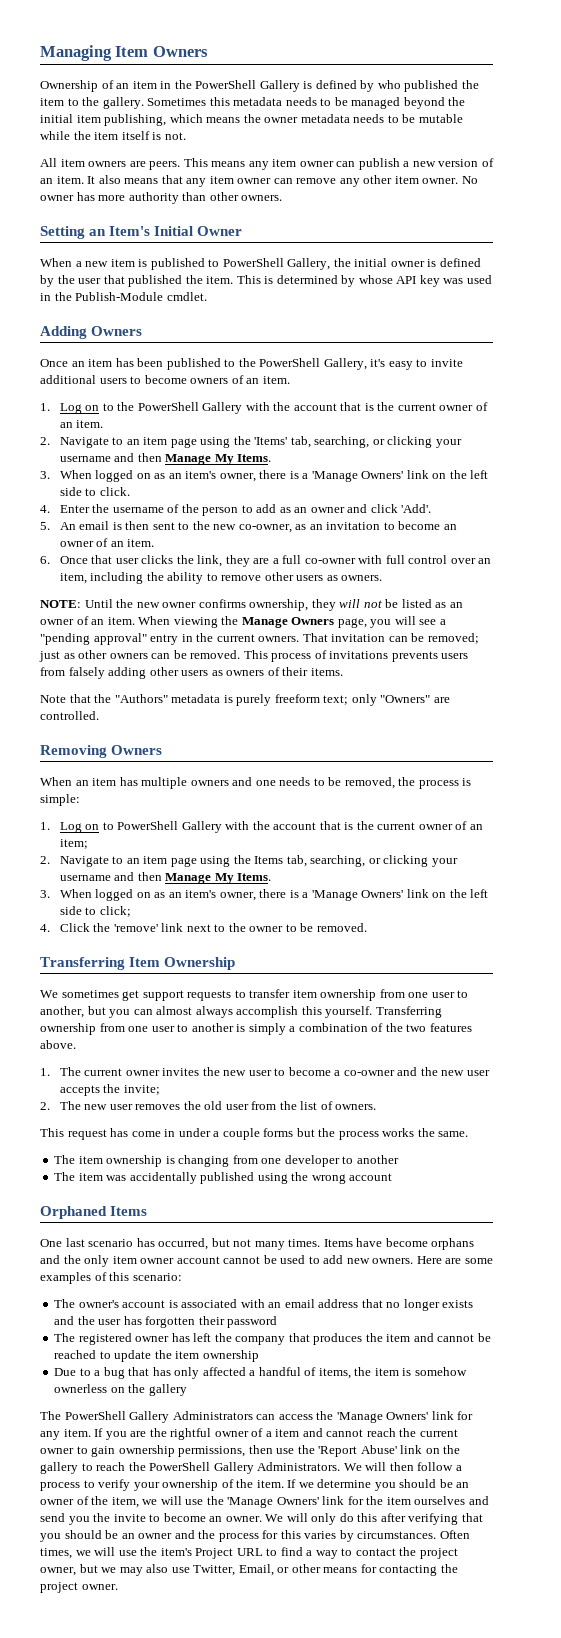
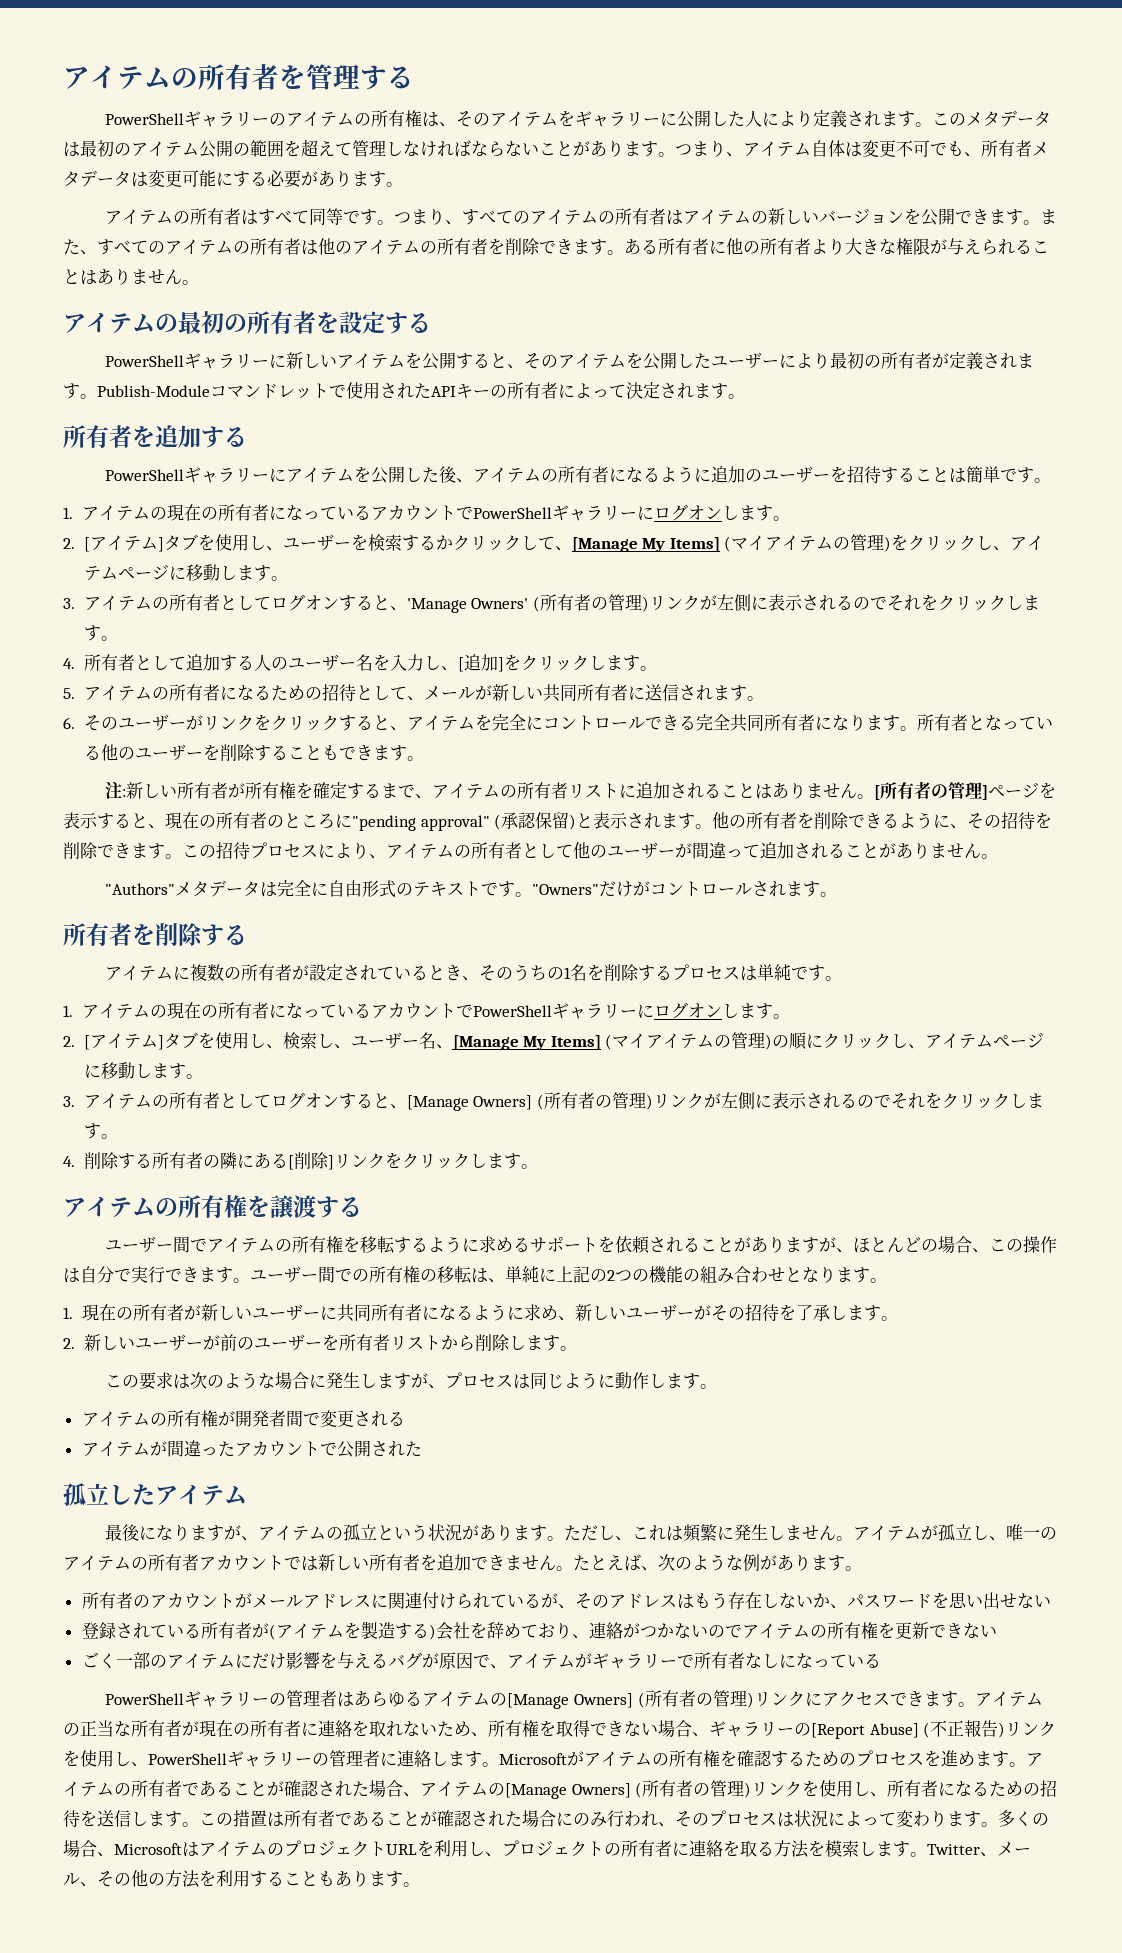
[40,45,208,61] [40,80,479,92] [40,97,466,109] [40,114,463,126] [40,131,186,140] [40,158,494,170] [40,175,478,187] [40,192,283,204] [40,226,243,239] [40,258,481,270] [40,275,492,287] [40,292,207,301] [40,326,143,339] [40,358,463,370] [40,375,290,384] [40,402,488,414] [59,420,104,428] [40,436,462,448] [59,453,272,465] [40,470,489,482] [59,487,130,496] [40,504,432,516] [40,521,457,533] [59,538,155,547] [40,555,492,567] [59,572,383,584] [40,599,463,611] [40,616,446,628] [40,633,479,645] [39,650,469,662] [40,667,343,679] [40,694,450,706] [40,711,99,720] [40,745,163,758] [40,777,472,789] [40,794,80,806] [40,821,483,833] [59,839,88,849] [40,855,458,867] [59,872,272,884] [40,889,489,901] [59,906,131,917] [40,923,367,932] [40,957,236,970] [40,989,469,1001] [40,1006,442,1018] [40,1023,472,1035] [40,1040,76,1049] [40,1067,490,1076] [59,1084,160,1096] [40,1101,377,1110] [40,1128,469,1140] [54,1155,399,1167] [54,1172,393,1184] [40,1206,148,1219] [40,1238,475,1250] [40,1255,493,1267] [40,1272,182,1284] [54,1299,474,1311] [54,1316,278,1328] [54,1333,491,1345] [54,1350,259,1362] [54,1367,467,1379] [54,1384,187,1396] [40,1411,474,1423] [40,1428,458,1440] [40,1445,461,1457] [40,1462,462,1474] [40,1479,470,1491] [40,1496,489,1508] [40,1513,483,1525] [40,1530,470,1542] [40,1547,458,1559] [40,1564,458,1576] [40,1582,118,1593] Managing Item Owners // Ownership of an item in the PowerShell Gallery is defined by who published the item to the gallery. Sometimes this metadata needs to be managed beyond the initial item publishing, which means the owner metadata needs to be mutable while the item itself is not. // All item owners are peers. This means any item owner can publish a new version of an item. It also means that any item owner can remove any other item owner. No owner has more authority than other owners. // Setting an Item's Initial Owner // When a new item is published to PowerShell Gallery, the initial owner is defined by the user that published the item. This is determined by whose API key was used in the Publish-Module cmdlet. // Adding Owners // Once an item has been published to the PowerShell Gallery, it's easy to invite additional users to become owners of an item. // 1. Log on to the PowerShell Gallery with the account that is the current owner of an item. // 2. Navigate to an item page using the 'Items' tab, searching, or clicking your username and then Manage My Items. // 3. When logged on as an item's owner, there is a 'Manage Owners' link on the left side to click. // 4. Enter the username of the person to add as an owner and click 'Add'. // 5. An email is then sent to the new co-owner, as an invitation to become an owner of an item. // 6. Once that user clicks the link, they are a full co-owner with full control over an item, including the ability to remove other users as owners. // NOTE: Until the new owner confirms ownership, they will not be listed as an owner of an item. When viewing the Manage Owners page, you will see a "pending approval" entry in the current owners. That invitation can be removed; just as other owners can be removed. This process of invitations prevents users from falsely adding other users as owners of their items. // Note that the "Authors" metadata is purely freeform text; only "Owners" are controlled. // Removing Owners // When an item has multiple owners and one needs to be removed, the process is simple: // 1. Log on to PowerShell Gallery with the account that is the current owner of an item; // 2. Navigate to an item page using the Items tab, searching, or clicking your username and then Manage My Items. // 3. When logged on as an item's owner, there is a 'Manage Owners' link on the left side to click; // 4. Click the 'remove' link next to the owner to be removed. // Transferring Item Ownership // We sometimes get support requests to transfer item ownership from one user to another, but you can almost always accomplish this yourself. Transferring ownership from one user to another is simply a combination of the two features above. // 1. The current owner invites the new user to become a co-owner and the new user accepts the invite; // 2. The new user removes the old user from the list of owners. // This request has come in under a couple forms but the process works the same. // The item ownership is changing from one developer to another // The item was accidentally published using the wrong account // Orphaned Items // One last scenario has occurred, but not many times. Items have become orphans and the only item owner account cannot be used to add new owners. Here are some examples of this scenario: // The owner's account is associated with an email address that no longer exists and the user has forgotten their password // The registered owner has left the company that produces the item and cannot be reached to update the item ownership // Due to a bug that has only affected a handful of items, the item is somehow ownerless on the gallery // The PowerShell Gallery Administrators can access the 'Manage Owners' link for any item. If you are the rightful owner of a item and cannot reach the current owner to gain ownership permissions, then use the 'Report Abuse' link on the gallery to reach the PowerShell Gallery Administrators. We will then follow a process to verify your ownership of the item. If we determine you should be an owner of the item, we will use the 'Manage Owners' link for the item ourselves and send you the invite to become an owner. We will only do this after verifying that you should be an owner and the process for this varies by circumstances. Often times, we will use the item's Project URL to find a way to contact the project owner, but we may also use Twitter, Email, or other means for contacting the project owner. -> [63,64,414,90] [105,110,1052,128] [63,139,1049,158] [63,170,403,188] [105,208,1058,226] [63,238,1049,255] [63,268,199,285] [63,311,431,334] [105,352,1035,370] [63,382,745,399] [63,425,247,448] [105,466,1052,484] [63,504,790,521] [63,534,1045,552] [83,564,288,581] [63,594,1040,613] [83,625,118,641] [63,654,657,672] [63,684,764,702] [63,714,1053,732] [83,744,424,761] [105,781,1057,800] [63,812,1053,831] [63,842,998,859] [105,880,838,898] [63,923,247,946] [105,964,843,981] [63,1002,790,1019] [63,1032,1045,1050] [83,1062,203,1079] [63,1092,1044,1111] [83,1123,118,1139] [63,1152,538,1170] [63,1195,362,1218] [105,1236,1058,1254] [63,1266,887,1284] [63,1304,898,1322] [63,1334,577,1351] [105,1372,718,1390] [81,1410,405,1427] [81,1440,422,1458] [63,1483,247,1506] [105,1524,1058,1542] [63,1554,862,1571] [81,1592,1051,1609] [81,1621,997,1640] [81,1652,881,1669] [105,1690,1043,1709] [63,1720,1057,1739] [63,1750,1043,1767] [63,1780,1058,1799] [63,1810,1049,1827] [63,1840,1031,1858] [63,1870,420,1888] アイテムの所有者を管理する // PowerShellギャラリーのアイテムの所有権は、そのアイテムをギャラリーに公開した人により定義されます。このメタデータは最初のアイテム公開の範囲を超えて管理しなければならないことがあります。つまり、アイテム自体は変更不可でも、所有者メタデータは変更可能にする必要があります。 // アイテムの所有者はすべて同等です。つまり、すべてのアイテムの所有者はアイテムの新しいバージョンを公開できます。また、すべてのアイテムの所有者は他のアイテムの所有者を削除できます。ある所有者に他の所有者より大きな権限が与えられることはありません。 // アイテムの最初の所有者を設定する // PowerShellギャラリーに新しいアイテムを公開すると、そのアイテムを公開したユーザーにより最初の所有者が定義されます。Publish-Moduleコマンドレットで使用されたAPIキーの所有者によって決定されます。 // 所有者を追加する // PowerShellギャラリーにアイテムを公開した後、アイテムの所有者になるように追加のユーザーを招待することは簡単です。 // 1.アイテムの現在の所有者になっているアカウントでPowerShellギャラリーにログオンします。 // 2. [アイテム]タブを使用し、ユーザーを検索するかクリックして、[Manage My Items] (マイアイテムの管理)をクリックし、アイテムページに移動します。 // 3.アイテムの所有者としてログオンすると、'Manage Owners' (所有者の管理)リンクが左側に表示されるのでそれをクリックします。 // 4.所有者として追加する人のユーザー名を入力し、[追加]をクリックします。 // 5.アイテムの所有者になるための招待として、メールが新しい共同所有者に送信されます。 // 6.そのユーザーがリンクをクリックすると、アイテムを完全にコントロールできる完全共同所有者になります。所有者となっている他のユーザーを削除することもできます。 // 注:新しい所有者が所有権を確定するまで、アイテムの所有者リストに追加されることはありません。[所有者の管理]ページを表示すると、現在の所有者のところに"pending approval" (承認保留)と表示されます。他の所有者を削除できるように、その招待を削除できます。この招待プロセスにより、アイテムの所有者として他のユーザーが間違って追加されることがありません。 // "Authors"メタデータは完全に自由形式のテキストです。"Owners"だけがコントロールされます。 // 所有者を削除する // アイテムに複数の所有者が設定されているとき、そのうちの1名を削除するプロセスは単純です。 // 1.アイテムの現在の所有者になっているアカウントでPowerShellギャラリーにログオンします。 // 2. [アイテム]タブを使用し、検索し、ユーザー名、[Manage My Items] (マイアイテムの管理)の順にクリックし、アイテムページに移動します。 // 3.アイテムの所有者としてログオンすると、[Manage Owners] (所有者の管理)リンクが左側に表示されるのでそれをクリックします。 // 4.削除する所有者の隣にある[削除]リンクをクリックします。 // アイテムの所有権を譲渡する // ユーザー間でアイテムの所有権を移転するように求めるサポートを依頼されることがありますが、ほとんどの場合、この操作は自分で実行できます。ユーザー間での所有権の移転は、単純に上記の2つの機能の組み合わせとなります。 // 1.現在の所有者が新しいユーザーに共同所有者になるように求め、新しいユーザーがその招待を了承します。 // 2.新しいユーザーが前のユーザーを所有者リストから削除します。 // この要求は次のような場合に発生しますが、プロセスは同じように動作します。 // アイテムの所有権が開発者間で変更される // アイテムが間違ったアカウントで公開された // 孤立したアイテム // 最後になりますが、アイテムの孤立という状況があります。ただし、これは頻繁に発生しません。アイテムが孤立し、唯一のアイテムの所有者アカウントでは新しい所有者を追加できません。たとえば、次のような例があります。 // 所有者のアカウントがメールアドレスに関連付けられているが、そのアドレスはもう存在しないか、パスワードを思い出せない // 登録されている所有者が(アイテムを製造する)会社を辞めており、連絡がつかないのでアイテムの所有権を更新できない // ごく一部のアイテムにだけ影響を与えるバグが原因で、アイテムがギャラリーで所有者なしになっている // PowerShellギャラリーの管理者はあらゆるアイテムの[Manage Owners] (所有者の管理)リンクにアクセスできます。アイテムの正当な所有者が現在の所有者に連絡を取れないため、所有権を取得できない場合、ギャラリーの[Report Abuse] (不正報告)リンクを使用し、PowerShellギャラリーの管理者に連絡します。Microsoftがアイテムの所有権を確認するためのプロセスを進めます。アイテムの所有者であることが確認された場合、アイテムの[Manage Owners] (所有者の管理)リンクを使用し、所有者になるための招待を送信します。この措置は所有者であることが確認された場合にのみ行われ、そのプロセスは状況によって変わります。多くの場合、MicrosoftはアイテムのプロジェクトURLを利用し、プロジェクトの所有者に連絡を取る方法を模索します。Twitter、メール、その他の方法を利用することもあります。

